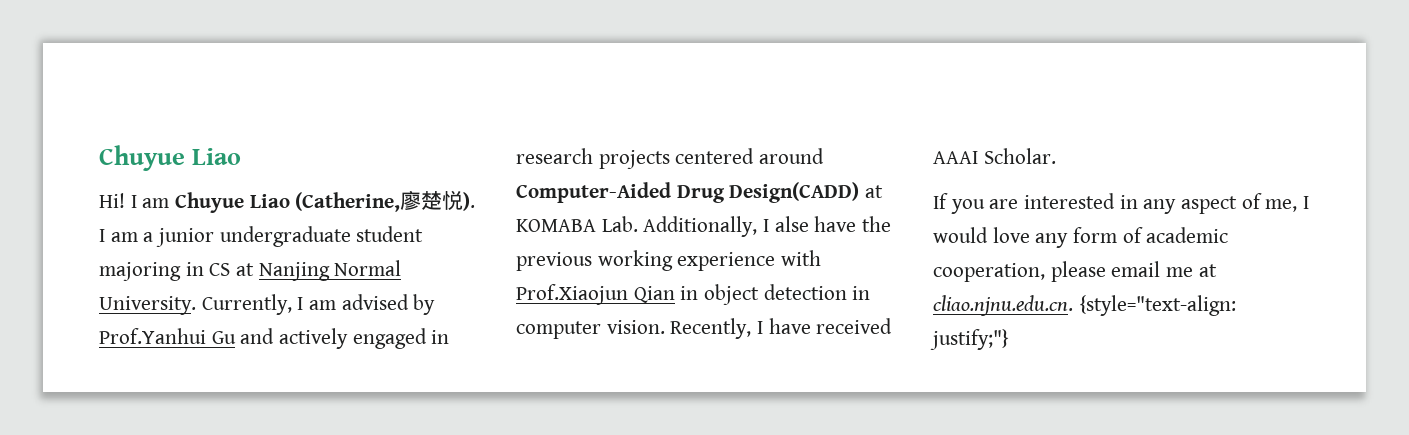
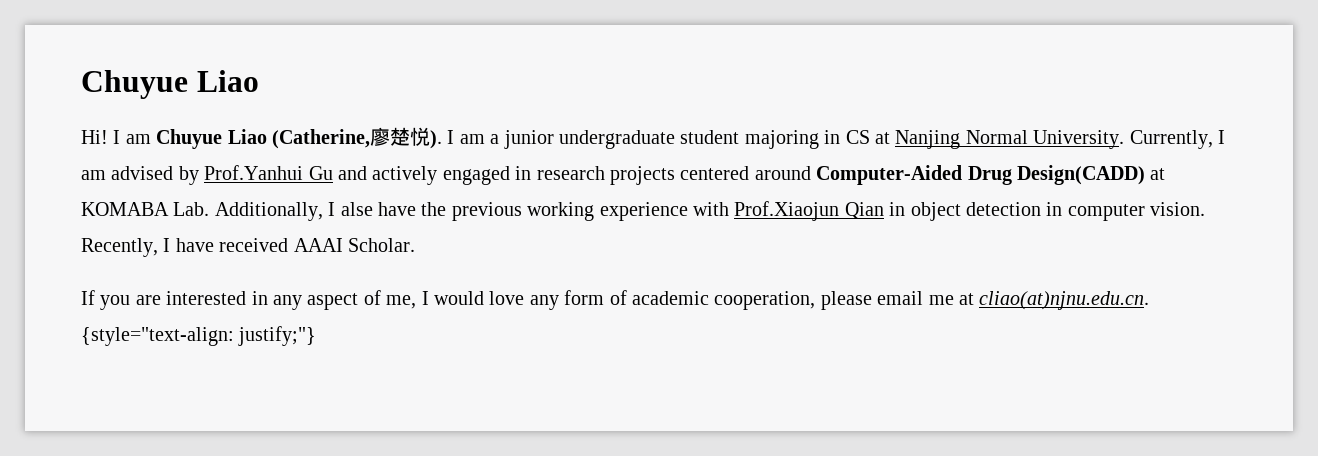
[933,295,1073,316] cliao.njnu.edu.cn. -> [979,291,1150,310] cliao(at)njnu.edu.cn.

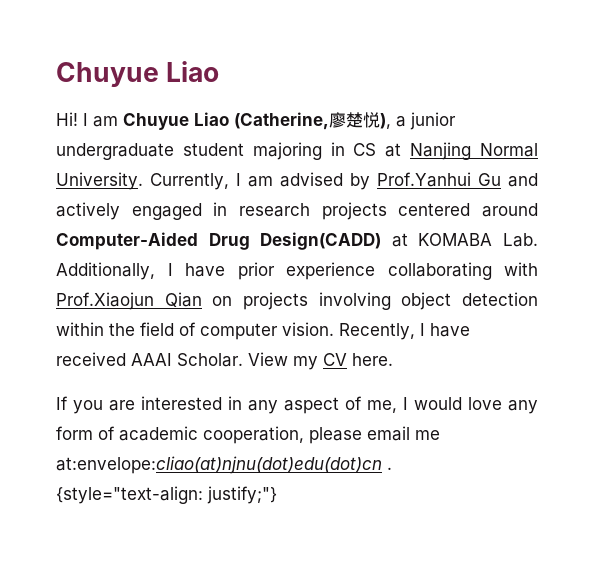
[430,130,485,149] ). I am -> [380,113,391,129] ),
[340,201,1063,221] alse have the previous working experience with Prof.Xiaojun Qian in object detection in -> [185,262,538,280] [56,292,538,310] [56,322,196,336] have prior experience collaborating with Prof.Xiaojun Qian on projects involving object detection within the field of
(415, 245) none -> [248,352,393,370] View my CV here.
[958,291,1150,310] at cliao(at)njnu.edu.cn. -> [56,456,392,474] at:envelope:cliao(at)njnu(dot)edu(dot)cn .

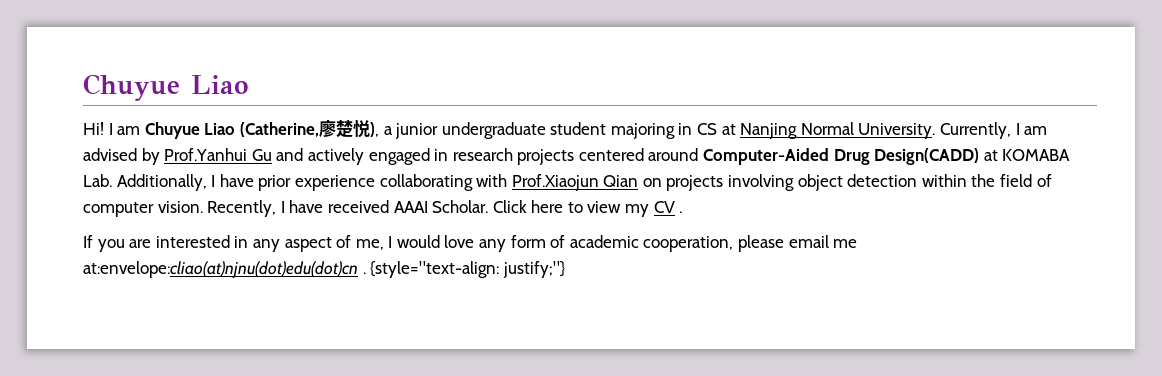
[248,352,288,366] View -> [492,200,622,213] Click here to view
[352,353,393,366] here. -> [679,211,683,213] .

